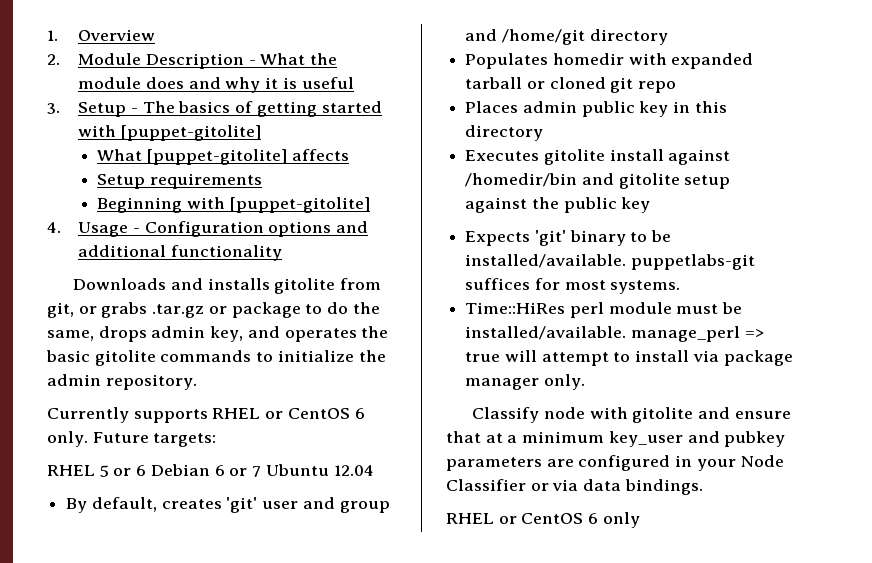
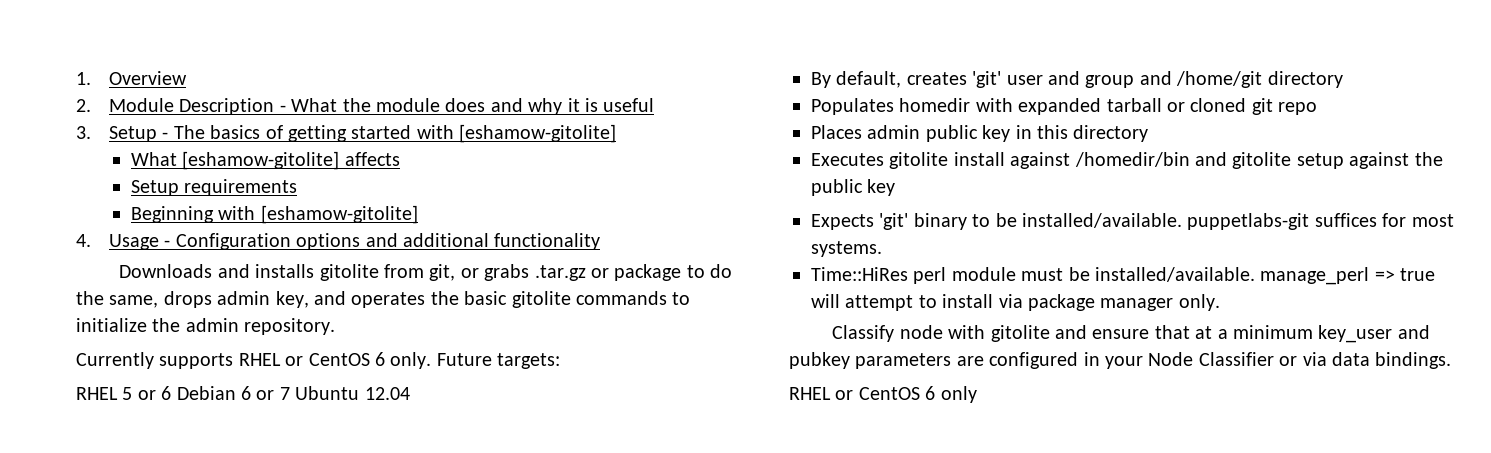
[120,125,261,141] [97,149,288,165] [puppet-gitolite] // What [puppet-gitolite] -> [459,124,617,143] [131,151,340,170] [eshamow-gitolite] // What [eshamow-gitolite]
[229,197,370,213] [puppet-gitolite] -> [260,205,418,224] [eshamow-gitolite]

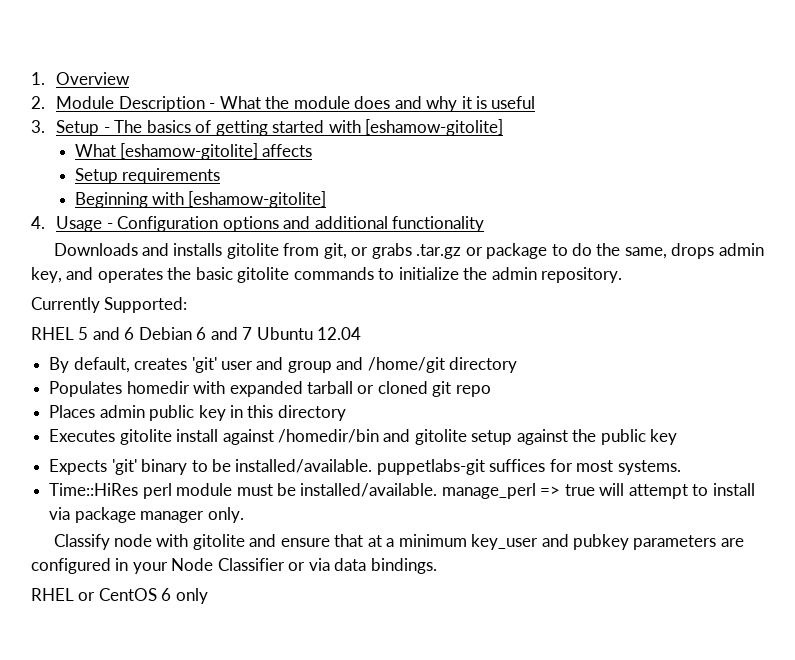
[159,352,561,369] supports RHEL or CentOS 6 only. Future targets: -> [104,297,188,313] Supported:
[137,390,156,400] or -> [92,327,120,340] and
[256,390,275,400] or -> [210,327,238,340] and

